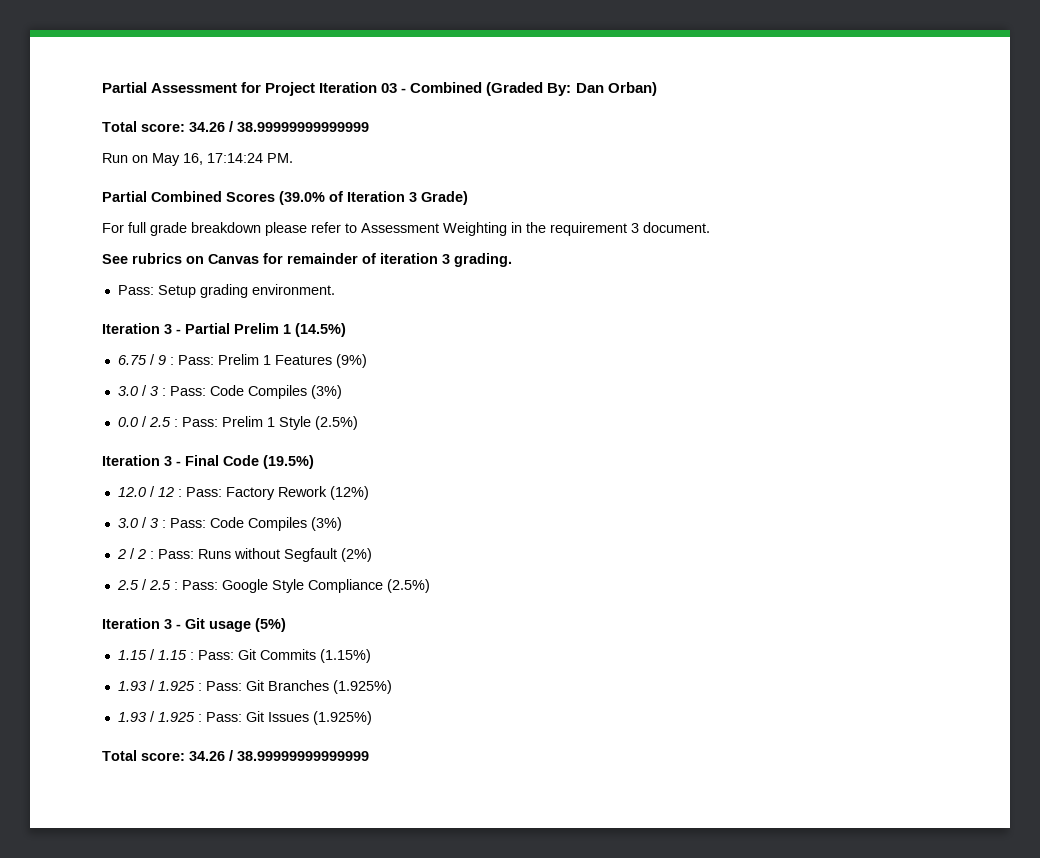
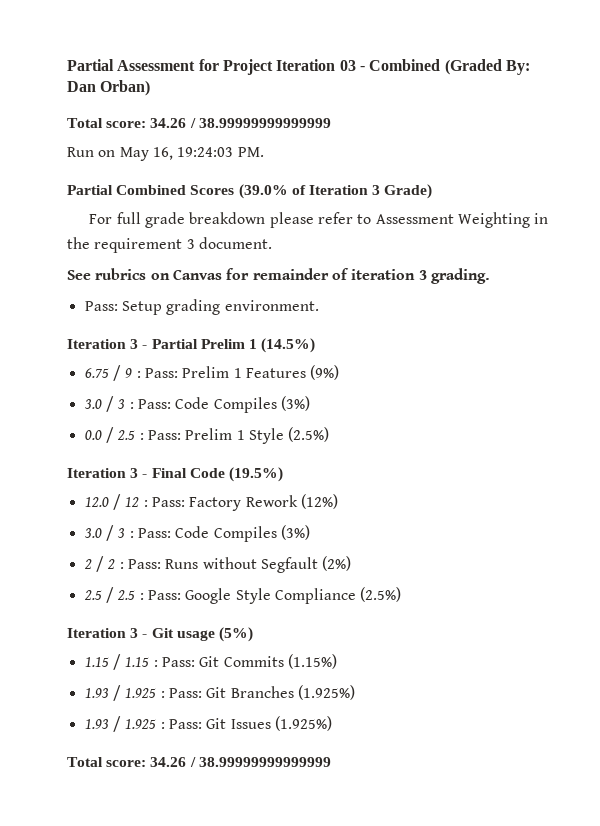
[207,153,263,163] 17:14:24 -> [177,147,234,157] 19:24:03

